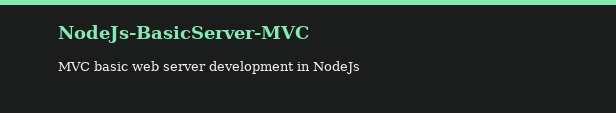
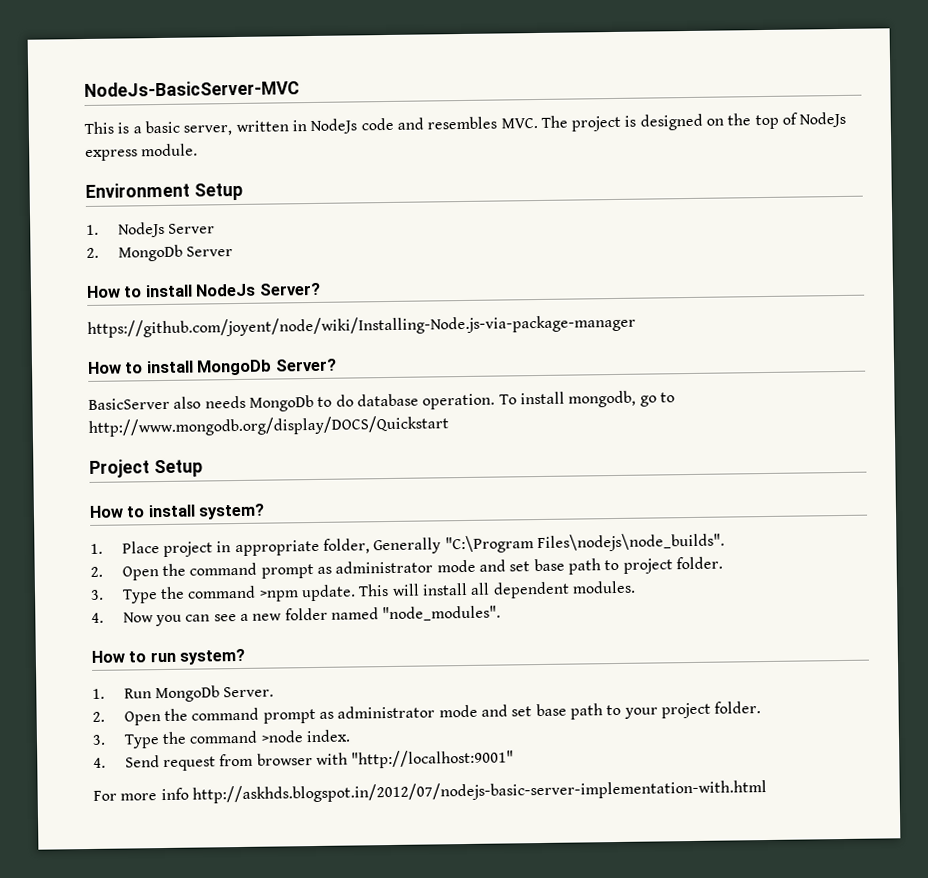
[58,61,360,74] MVC basic web server development in NodeJs -> [84,111,847,136] [85,143,199,161] [85,182,243,201] [86,221,216,238] [86,244,234,262] [86,282,321,298] [87,313,636,338] [87,358,337,376] [88,390,675,412] [88,415,449,437] [89,459,203,478] [89,503,266,520] [90,532,725,557] [90,556,723,581] [90,580,636,604] [91,605,502,627] [91,648,246,665] [92,685,275,703] [92,701,762,726] [92,729,351,749] [93,749,515,772] [93,779,767,804] This is a basic server, written in NodeJs code and resembles MVC. The project is designed on the top of NodeJs express module. // Environment Setup // 1. NodeJs Server // 2. MongoDb Server // How to install NodeJs Server? // https://github.com/joyent/node/wiki/Installing-Node.js-via-package-manager // How to install MongoDb Server? // BasicServer also needs MongoDb to do database operation. To install mongodb, go to http://www.mongodb.org/display/DOCS/Quickstart // Project Setup // How to install system? // 1. Place project in appropriate folder, Generally "C:\Program Files\nodejs\node_builds". // 2. Open the command prompt as administrator mode and set base path to project folder. // 3. Type the command >npm update. This will install all dependent modules. // 4. Now you can see a new folder named "node_modules". // How to run system? // 1. Run MongoDb Server. // 2. Open the command prompt as administrator mode and set base path to your project folder. // 3. Type the command >node index. // 4. Send request from browser with "http://localhost:9001" // For more info http://askhds.blogspot.in/2012/07/nodejs-basic-server-implementation-with.html

